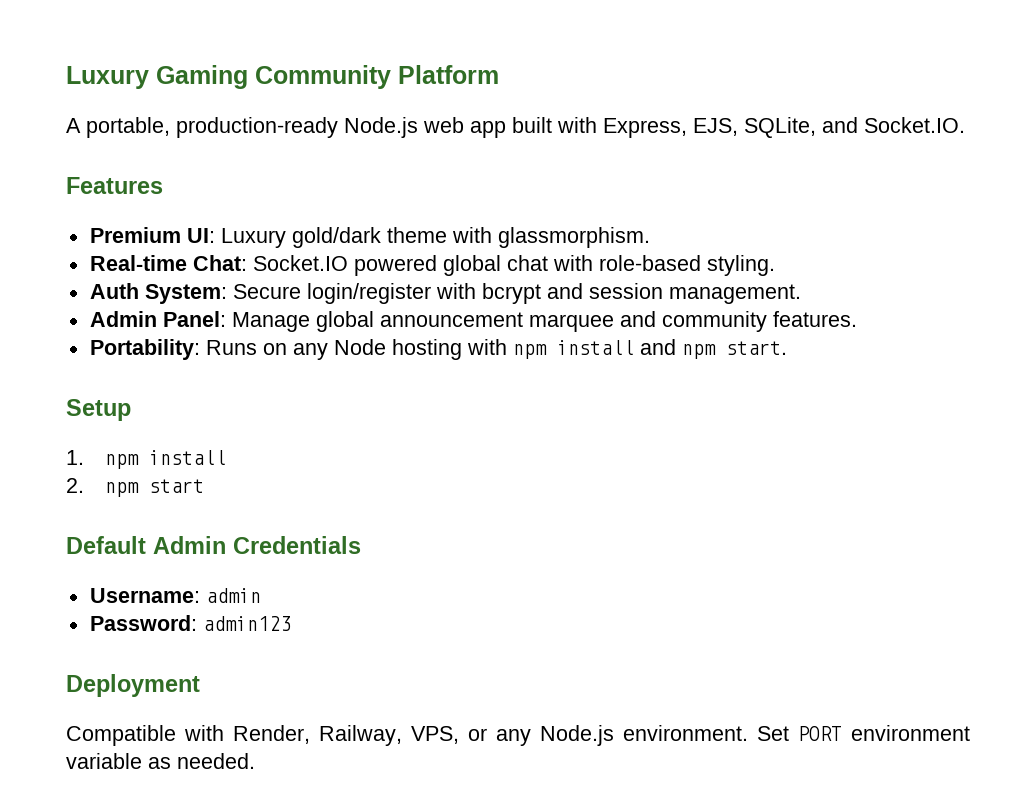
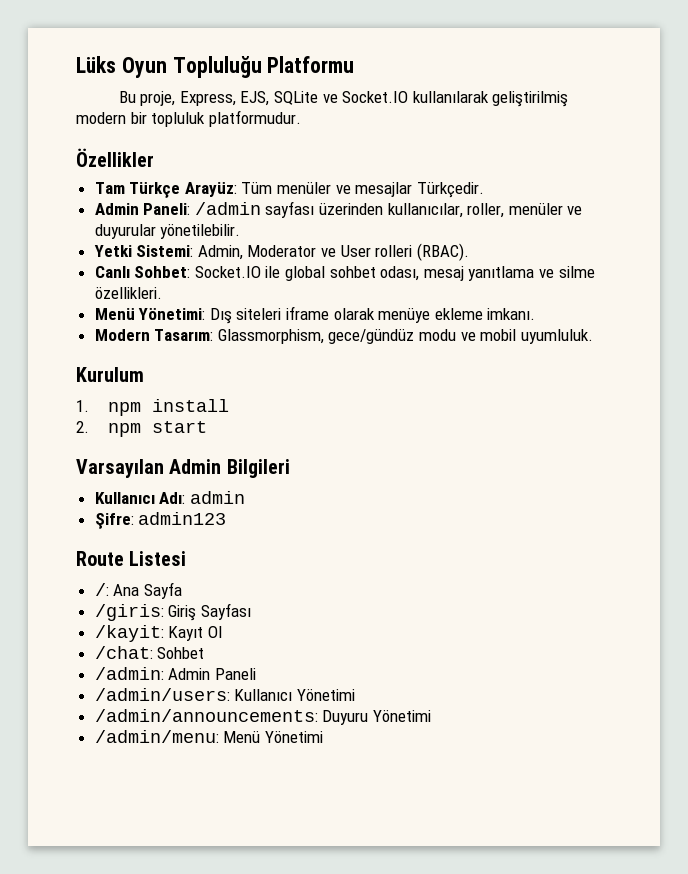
[66,65,499,89] [66,117,965,138] [66,177,163,194] [89,227,650,248] [89,255,775,276] [89,283,801,304] [89,311,857,332] [89,339,787,360] [66,399,131,421] Luxury Gaming Community Platform // A portable, production-ready Node.js web app built with Express, EJS, SQLite, and Socket.IO. // Features // Premium UI: Luxury gold/dark theme with glassmorphism. // Real-time Chat: Socket.IO powered global chat with role-based styling. // Auth System: Secure login/register with bcrypt and session management. // Admin Panel: Manage global announcement marquee and community features. // Portability: Runs on any Node hosting with npm install and npm start. // Setup -> [76,56,355,78] [118,91,569,107] [76,110,301,127] [76,148,154,167] [94,182,484,198] [94,201,583,218] [94,224,241,239] [93,243,469,261] [94,266,595,281] [94,287,162,299] [94,306,536,324] [94,329,593,344] [76,367,144,382] Lüks Oyun Topluluğu Platformu // Bu proje, Express, EJS, SQLite ve Socket.IO kullanılarak geliştirilmiş modern bir topluluk platformudur. // Özellikler // Tam Türkçe Arayüz: Tüm menüler ve mesajlar Türkçedir. // Admin Paneli: /admin sayfası üzerinden kullanıcılar, roller, menüler ve duyurular yönetilebilir. // Yetki Sistemi: Admin, Moderator ve User rolleri (RBAC). // Canlı Sohbet: Socket.IO ile global sohbet odası, mesaj yanıtlama ve silme özellikleri. // Menü Yönetimi: Dış siteleri iframe olarak menüye ekleme imkanı. // Modern Tasarım: Glassmorphism, gece/gündüz modu ve mobil uyumluluk. // Kurulum
[66,536,361,554] [89,588,200,603] Default Admin Credentials // Username: -> [76,459,290,478] [94,492,186,504] Varsayılan Admin Bilgileri // Kullanıcı Adı:
[89,615,197,631] Password: -> [94,513,134,529] Şifre:
[66,674,200,697] [66,725,970,746] [66,753,255,769] Deployment // Compatible with Render, Railway, VPS, or any Node.js environment. Set PORT environment variable as needed. -> [76,551,187,566] [94,582,182,599] [94,603,251,621] [94,625,222,642] [94,646,205,659] [94,667,256,680] [94,688,355,701] [94,709,431,725] [94,730,323,743] Route Listesi // /: Ana Sayfa // /giris: Giriş Sayfası // /kayit: Kayıt Ol // /chat: Sohbet // /admin: Admin Paneli // /admin/users: Kullanıcı Yönetimi // /admin/announcements: Duyuru Yönetimi // /admin/menu: Menü Yönetimi

